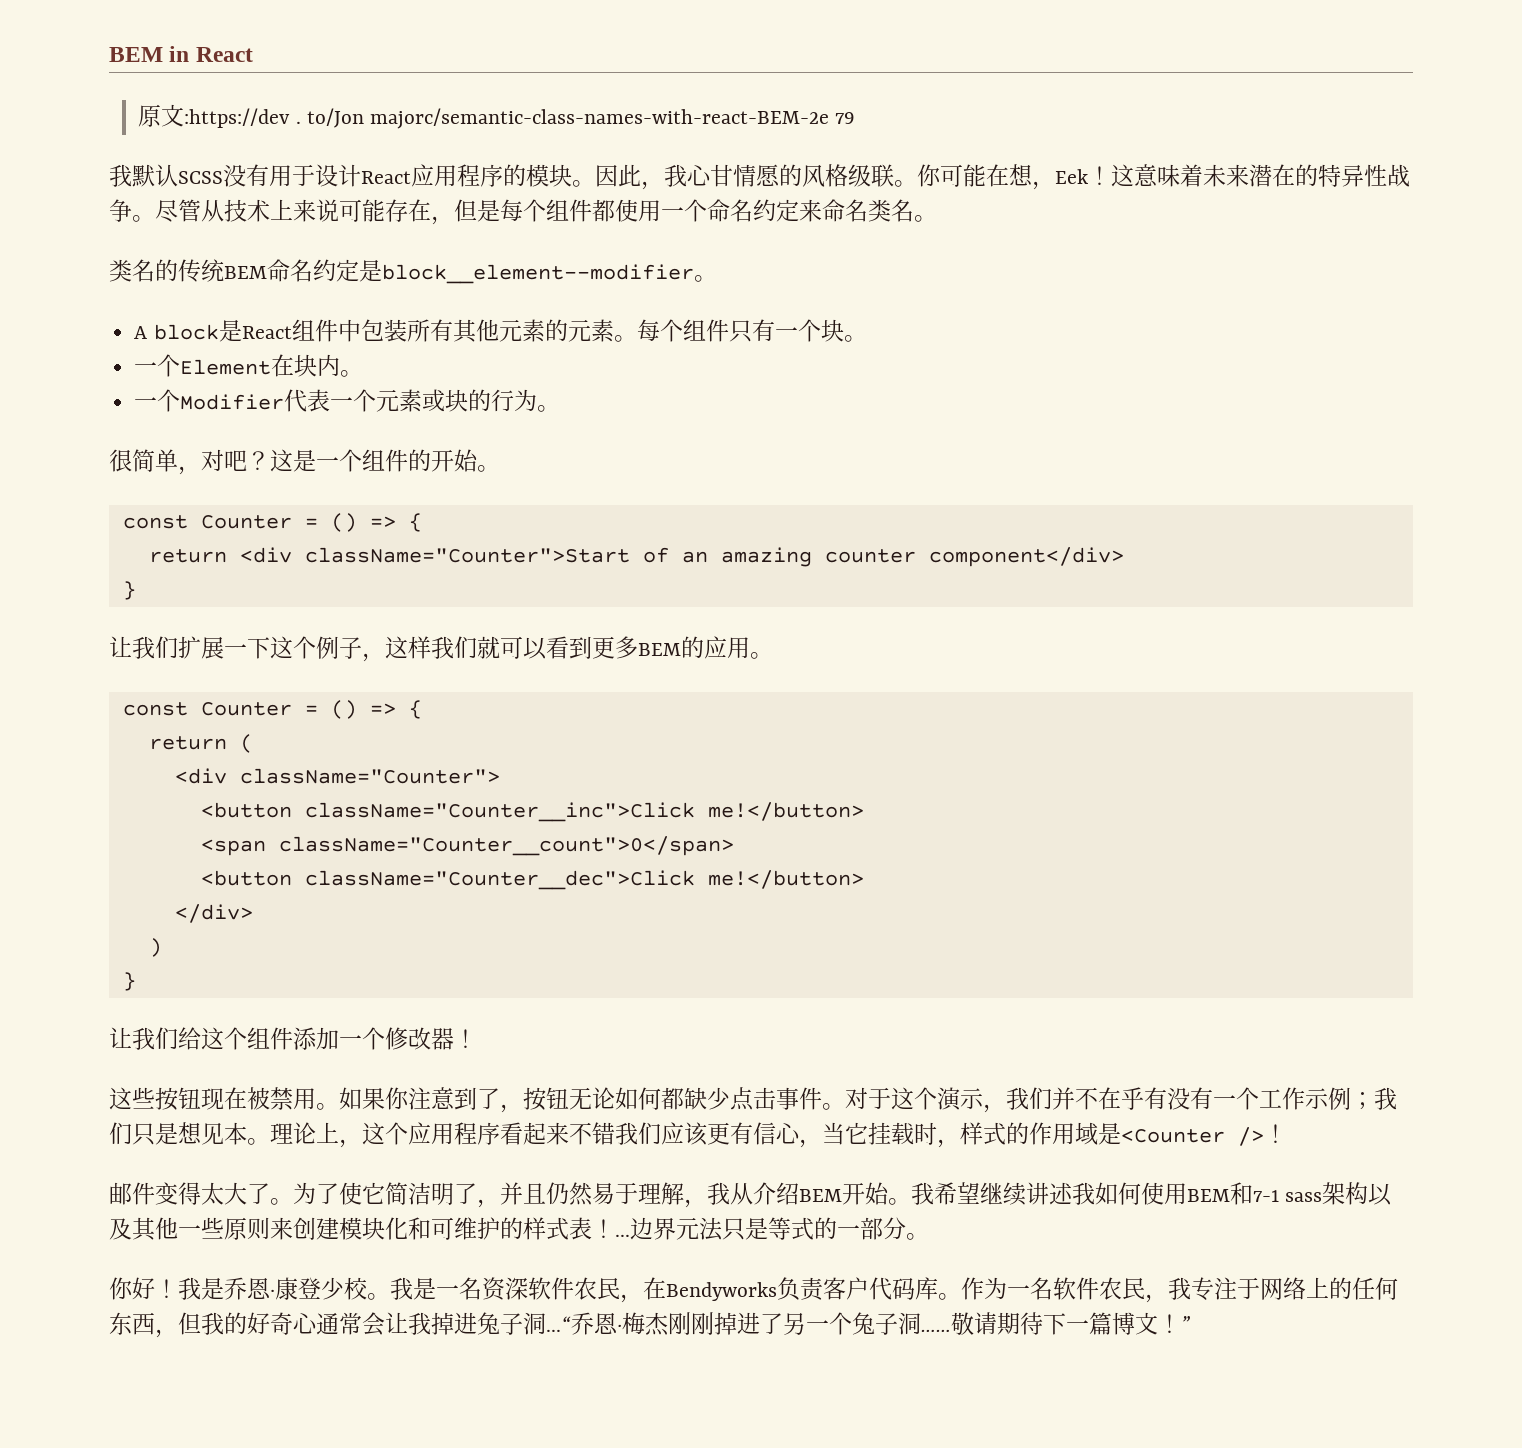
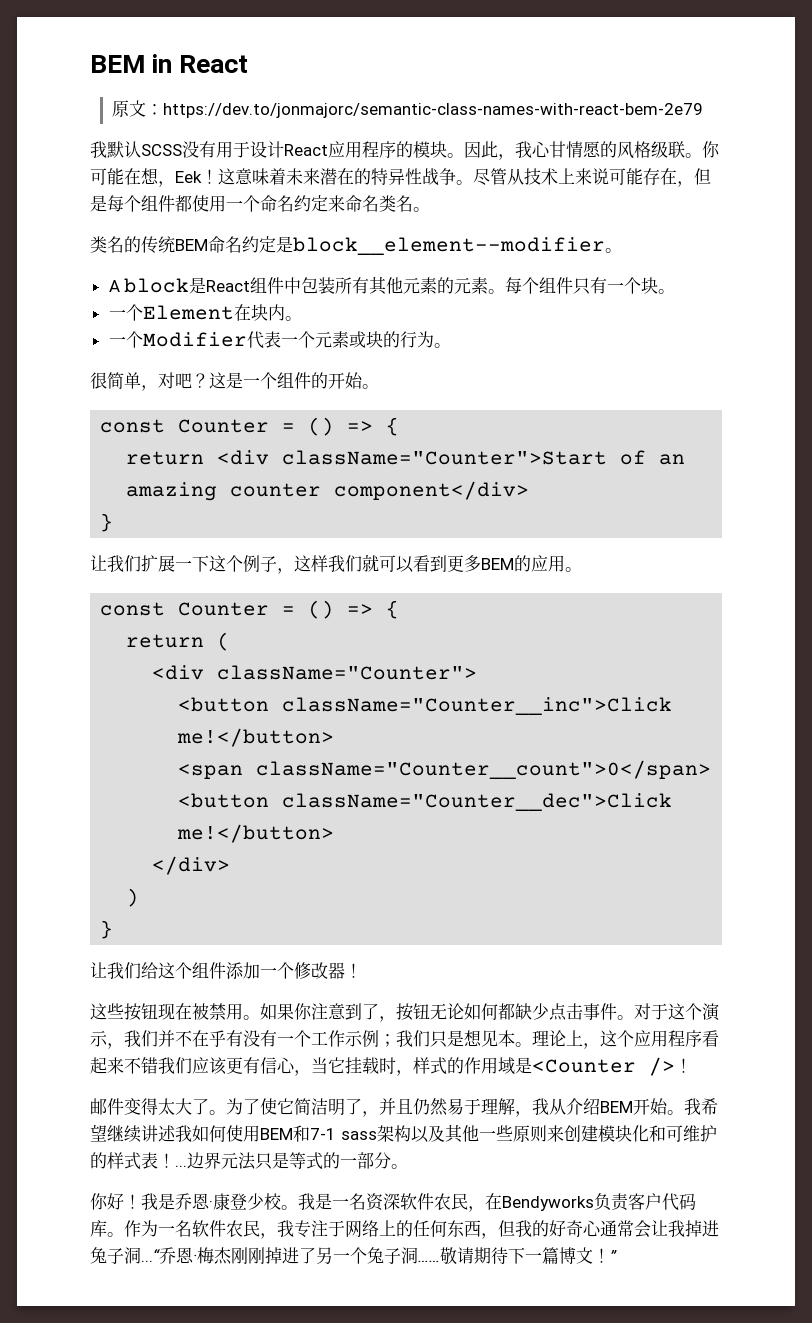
[184,108,856,129] :https://dev . to/Jon majorc/semantic-class-names-with-react-BEM-2e 79 -> [146,103,704,118] ：https://dev.to/jonmajorc/semantic-class-names-with-react-bem-2e79

